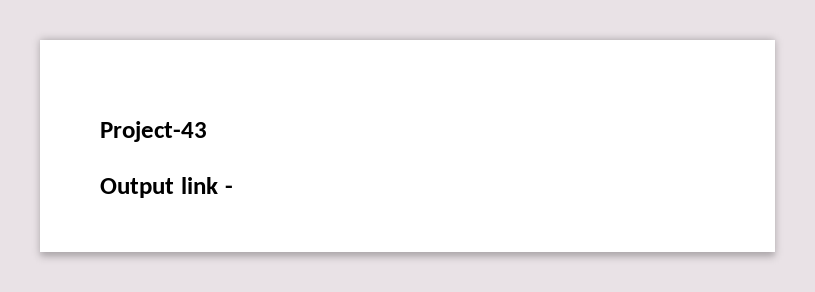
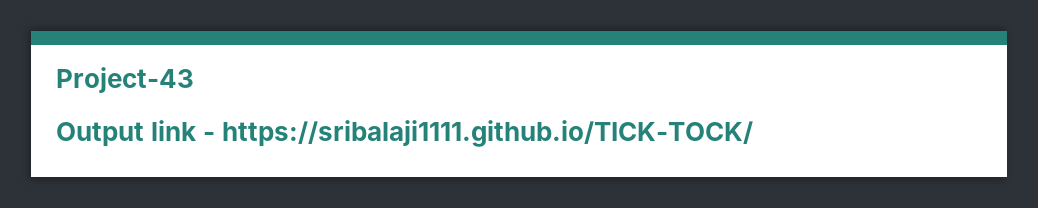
(233, 189) none -> [222,120,754,147] https://sribalaji1111.github.io/TICK-TOCK/

